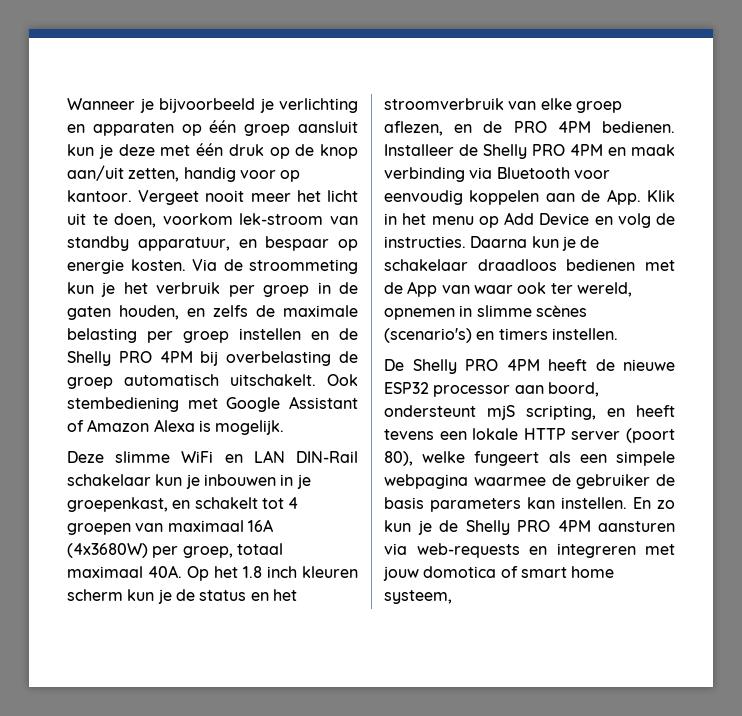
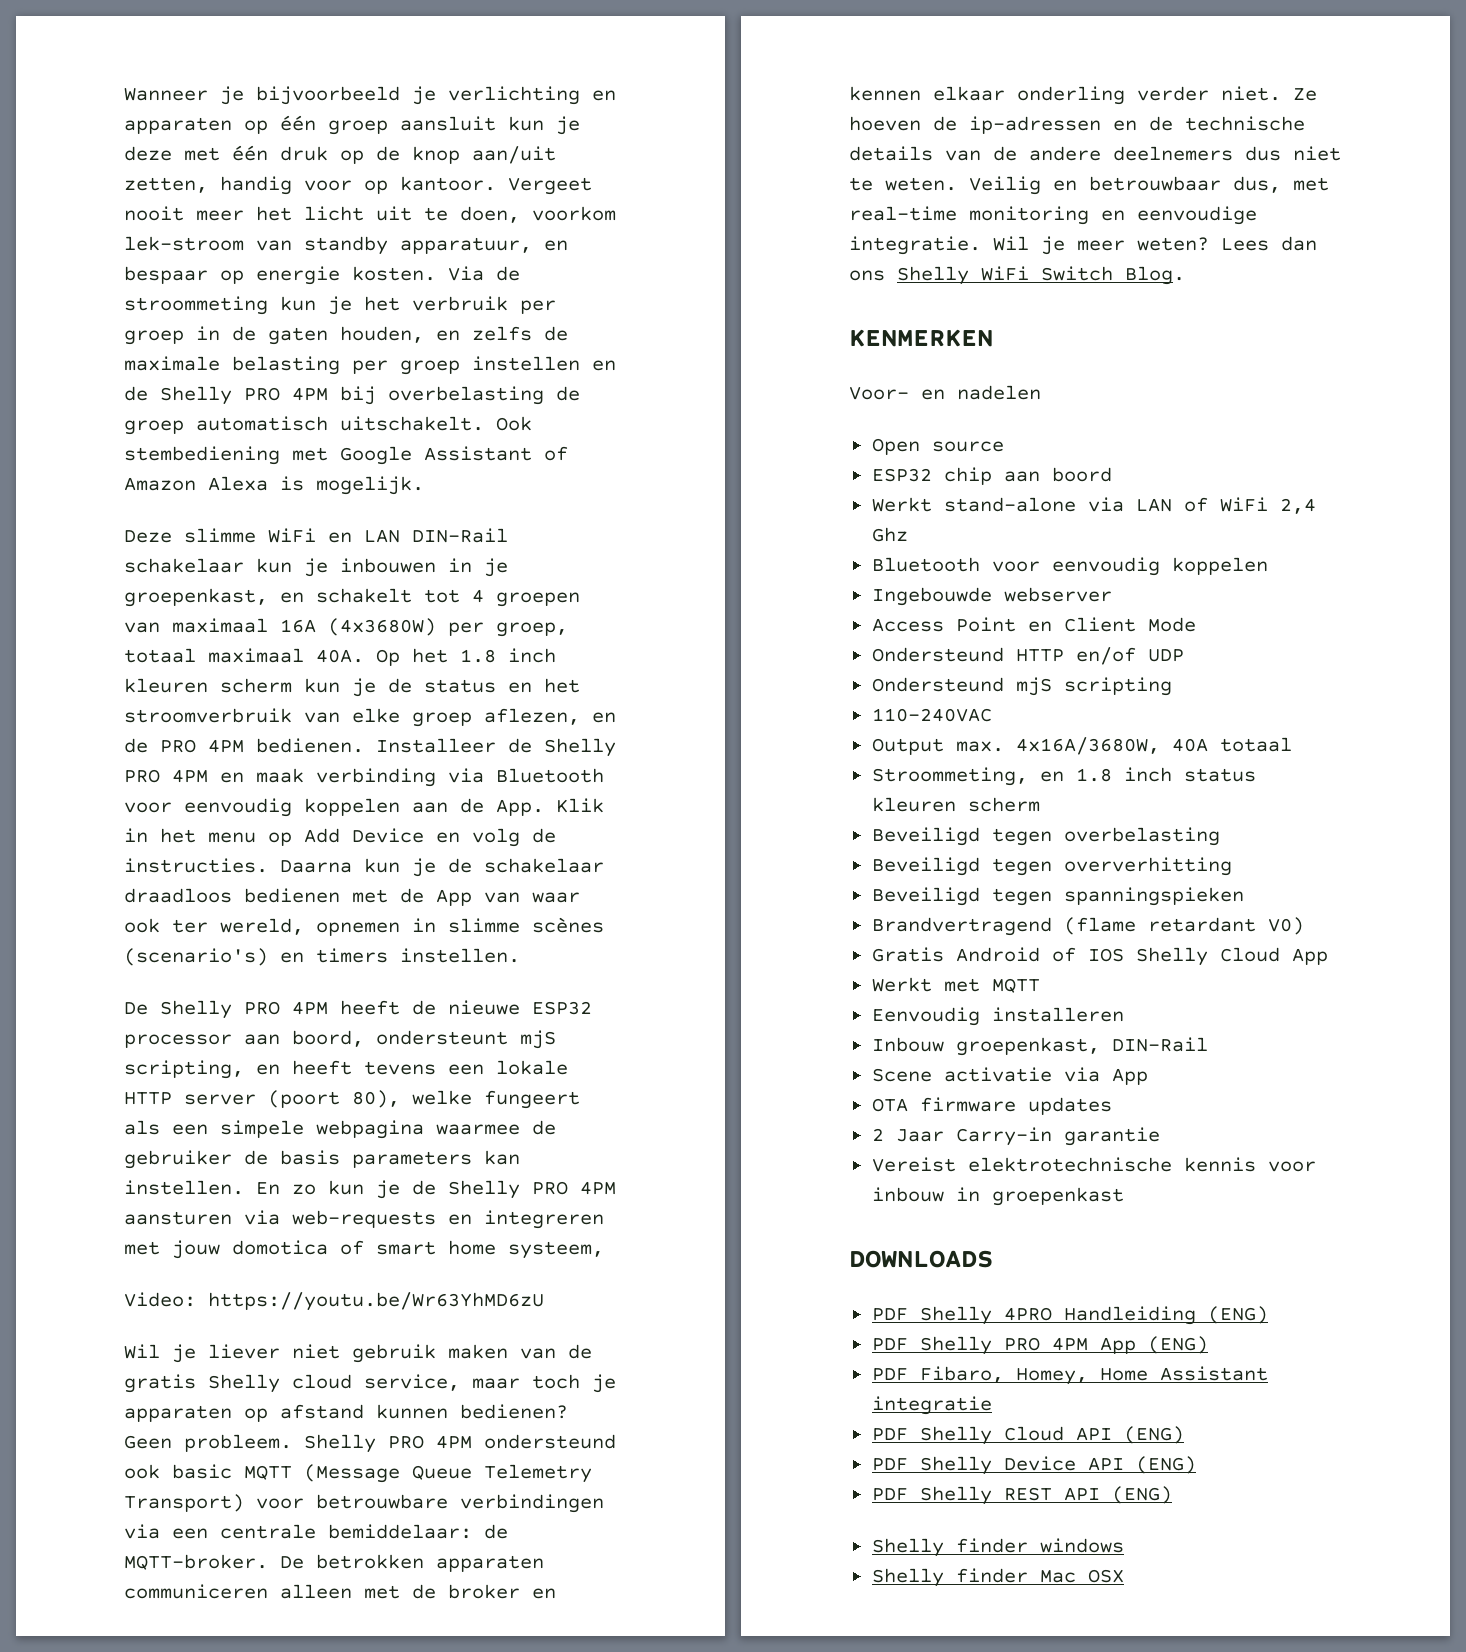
(452, 597) none -> [124,1292,544,1311] [124,1344,592,1363] [124,1374,616,1393] [124,1404,568,1422] [124,1434,616,1453] [124,1464,592,1483] [124,1494,604,1513] [124,1524,508,1539] [124,1554,544,1572] [124,1584,556,1599] [849,86,1317,105] [849,116,1305,134] [849,146,1341,161] [849,176,1329,195] [849,206,1257,225] [849,236,1317,255] [849,266,1185,285] [849,329,993,347] [849,385,1041,400] [871,438,1004,455] [871,467,1112,485] [871,497,1316,514] [871,527,908,542] [871,557,1268,576] [871,587,1112,606] [871,617,1196,632] [871,647,1184,665] [871,677,1172,696] [871,708,992,722] [871,737,1292,755] [871,767,1256,786] [871,797,1040,812] [871,827,1220,846] [871,857,1232,876] [871,887,1244,906] [871,917,1304,936] [871,947,1328,966] [871,977,1040,993] [871,1007,1124,1026] [871,1037,1208,1056] [871,1067,1148,1085] [871,1097,1112,1115] [871,1127,1160,1146] [871,1157,1316,1172] [871,1187,1124,1206] [849,1250,993,1268] [871,1306,1268,1325] [871,1336,1208,1355] [871,1366,1268,1385] [871,1396,992,1415] [871,1426,1184,1445] [871,1456,1196,1475] [871,1486,1172,1505] [871,1538,1124,1557] [871,1568,1124,1587] // Video: https://youtu.be/Wr63YhMD6zU // Wil je liever niet gebruik maken van de gratis Shelly cloud service, maar toch je apparaten op afstand kunnen bedienen? Geen probleem. Shelly PRO 4PM ondersteund ook basic MQTT (Message Queue Telemetry Transport) voor betrouwbare verbindingen via een centrale bemiddelaar: de MQTT-broker. De betrokken apparaten communiceren alleen met de broker en kennen elkaar onderling verder niet. Ze hoeven de ip-adressen en de technische details van de andere deelnemers dus niet te weten. Veilig en betrouwbaar dus, met real-time monitoring en eenvoudige integratie. Wil je meer weten? Lees dan ons Shelly WiFi Switch Blog. // KENMERKEN // Voor- en nadelen // Open source // ESP32 chip aan boord // Werkt stand-alone via LAN of WiFi 2,4 Ghz // Bluetooth voor eenvoudig koppelen // Ingebouwde webserver // Access Point en Client Mode // Ondersteund HTTP en/of UDP // Ondersteund mjS scripting // 110-240VAC // Output max. 4x16A/3680W, 40A totaal // Stroommeting, en 1.8 inch status kleuren scherm // Beveiligd tegen overbelasting // Beveiligd tegen oververhitting // Beveiligd tegen spanningspieken // Brandvertragend (flame retardant V0) // Gratis Android of IOS Shelly Cloud App // Werkt met MQTT // Eenvoudig installeren // Inbouw groepenkast, DIN-Rail // Scene activatie via App // OTA firmware updates // 2 Jaar Carry-in garantie // Vereist elektrotechnische kennis voor inbouw in groepenkast // DOWNLOADS // PDF Shelly 4PRO Handleiding (ENG) // PDF Shelly PRO 4PM App (ENG) // PDF Fibaro, Homey, Home Assistant integratie // PDF Shelly Cloud API (ENG) // PDF Shelly Device API (ENG) // PDF Shelly REST API (ENG) // Shelly finder windows // Shelly finder Mac OSX

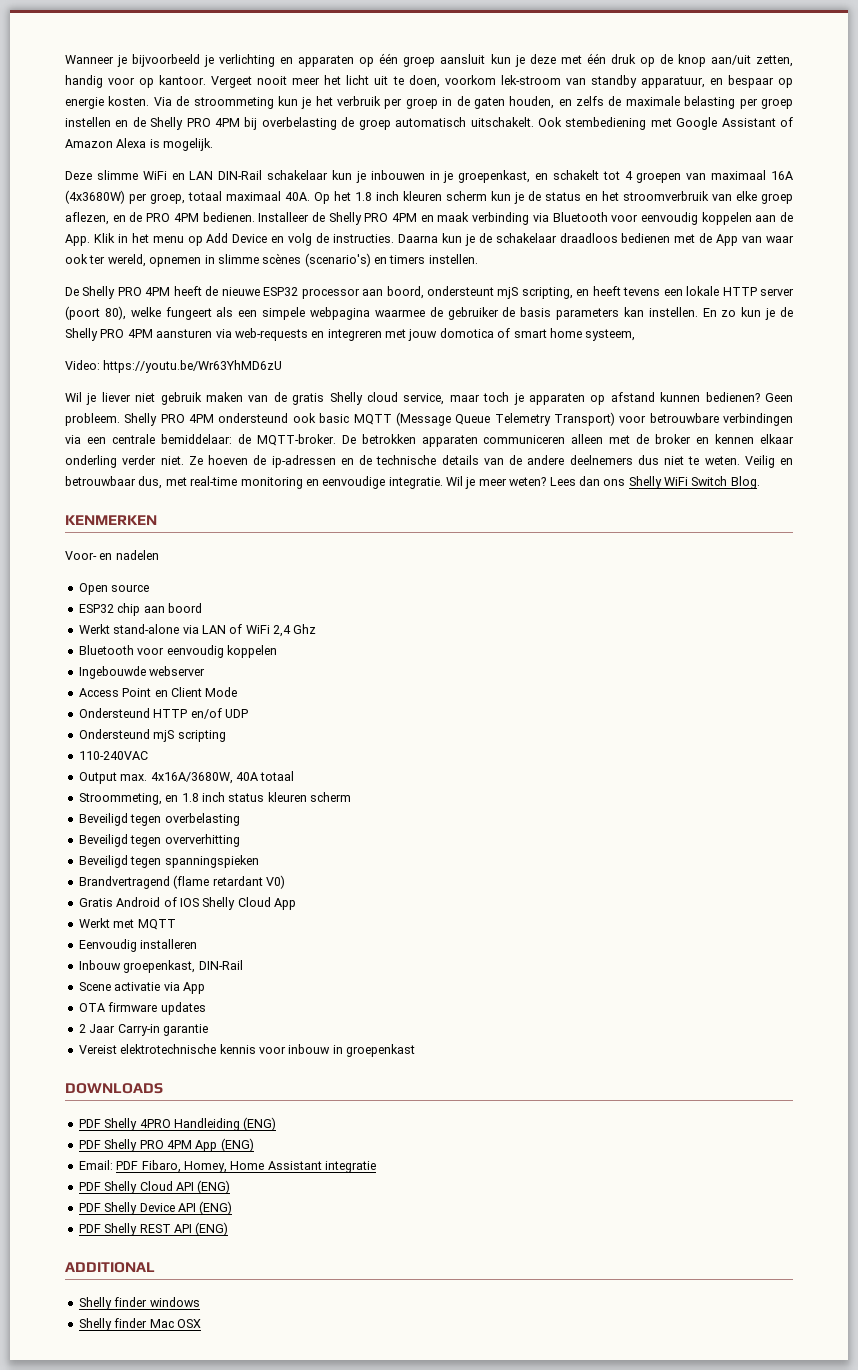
(1208, 1345) none -> [78,1160,113,1170] Email:
(1172, 1495) none -> [65,1262,155,1273] // ADDITIONAL

